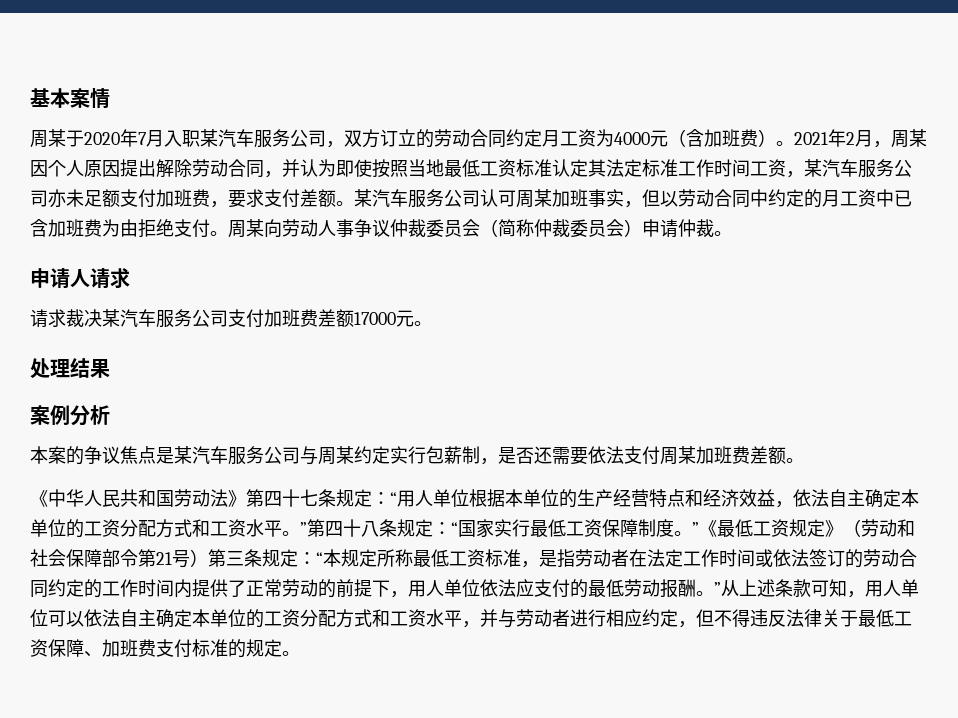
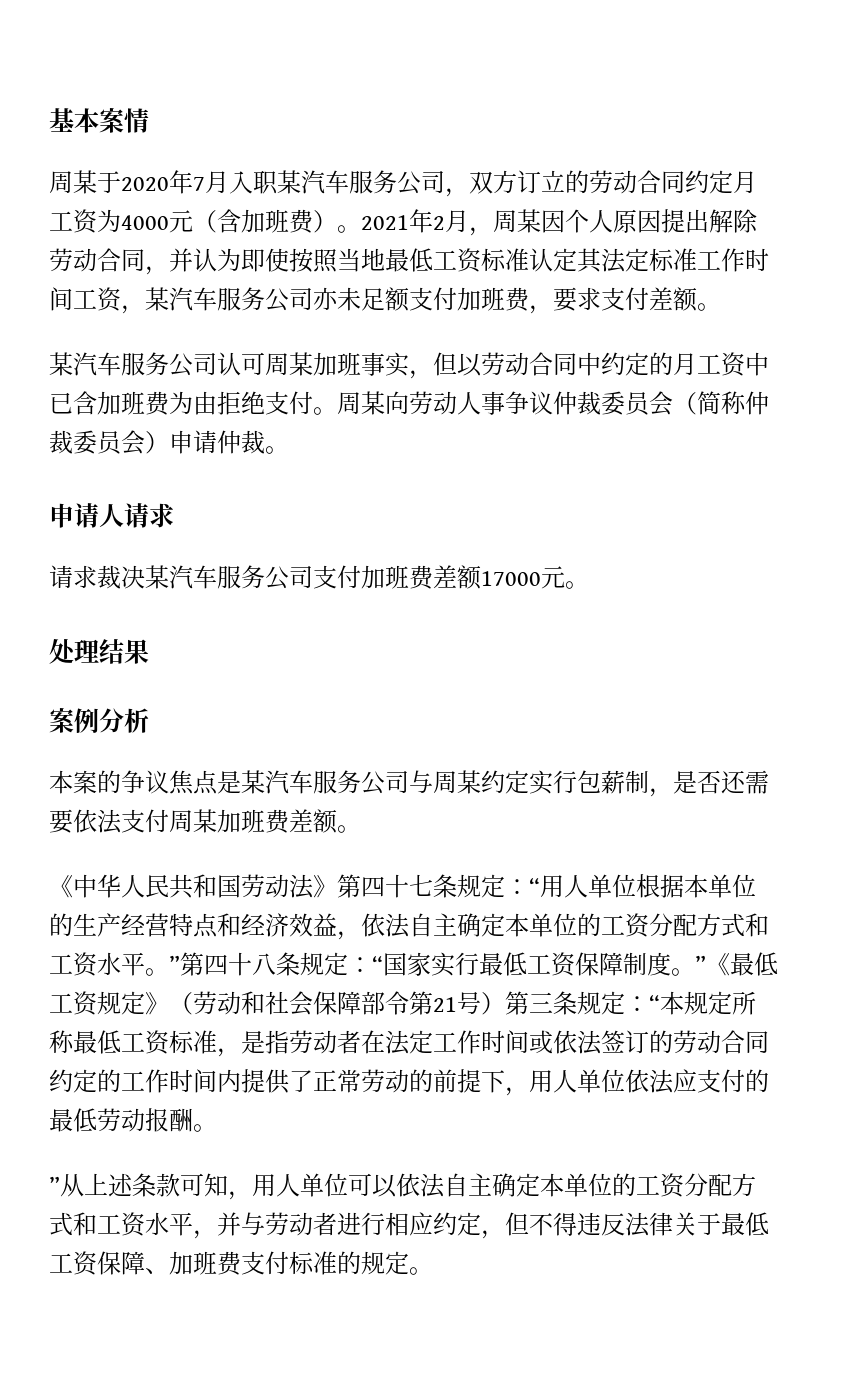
(354, 203) none -> (721, 307) //
(714, 593) none -> (217, 1128) //

